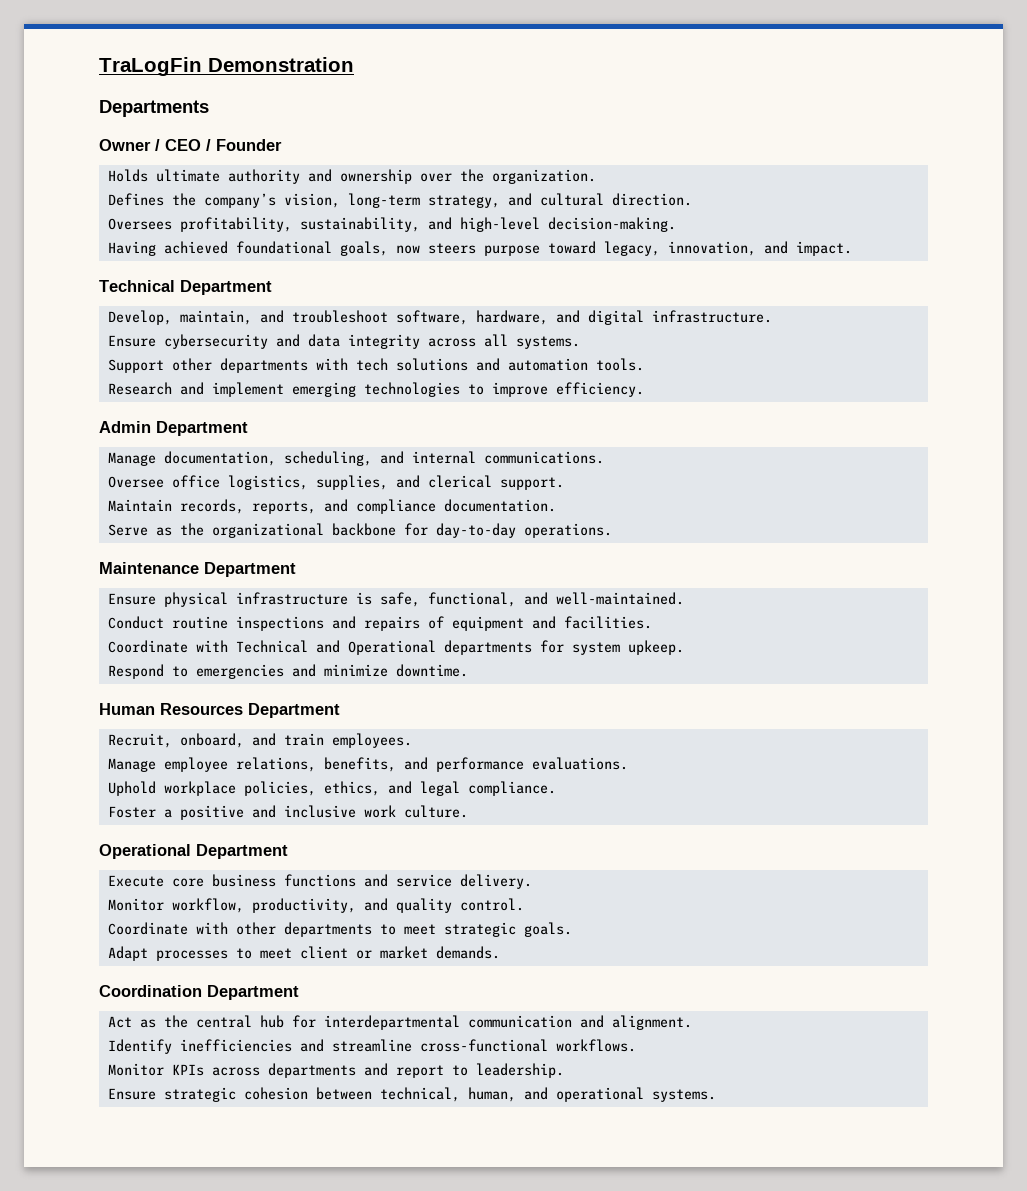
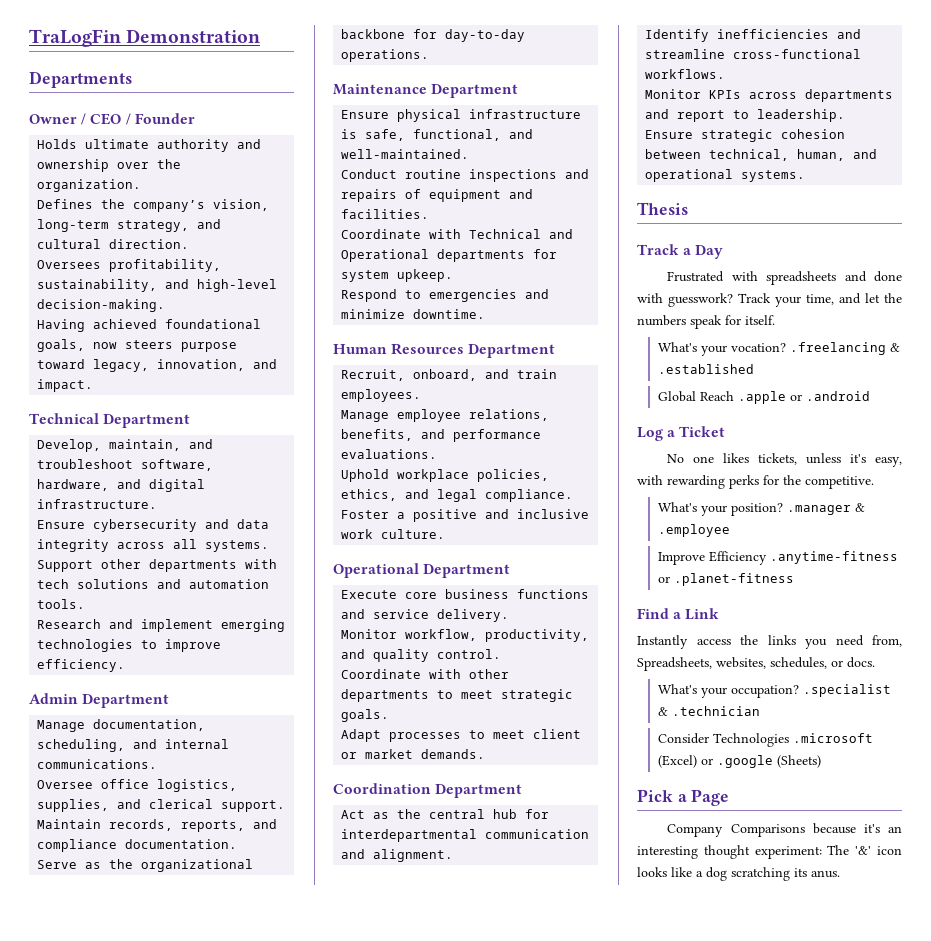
(717, 1095) none -> [637,202,688,215] [637,244,724,259] [667,271,902,285] [637,293,902,307] [637,315,775,329] [657,342,900,356] [657,364,754,374] [657,391,870,404] [637,426,726,441] [667,453,902,467] [637,475,874,489] [657,502,865,516] [657,524,730,537] [657,551,898,565] [657,573,794,586] [637,608,720,620] [637,635,902,649] [637,657,875,671] [657,684,891,698] [657,706,760,716] [657,733,873,747] [657,755,821,768] [637,789,730,806] [667,823,902,837] [637,845,902,859] [637,867,840,881] // Thesis // Track a Day // Frustrated with spreadsheets and done with guesswork? Track your time, and let the numbers speak for itself. // What's your vocation? .freelancing & .established // Global Reach .apple or .android // Log a Ticket // No one likes tickets, unless it's easy, with rewarding perks for the competitive. // What's your position? .manager & .employee // Improve Efficiency .anytime-fitness or .planet-fitness // Find a Link // Instantly access the links you need from, Spreadsheets, websites, schedules, or docs. // What's your occupation? .specialist & .technician // Consider Technologies .microsoft (Excel) or .google (Sheets) // Pick a Page // Company Comparisons because it's an interesting thought experiment: The '&' icon looks like a dog scratching its anus.

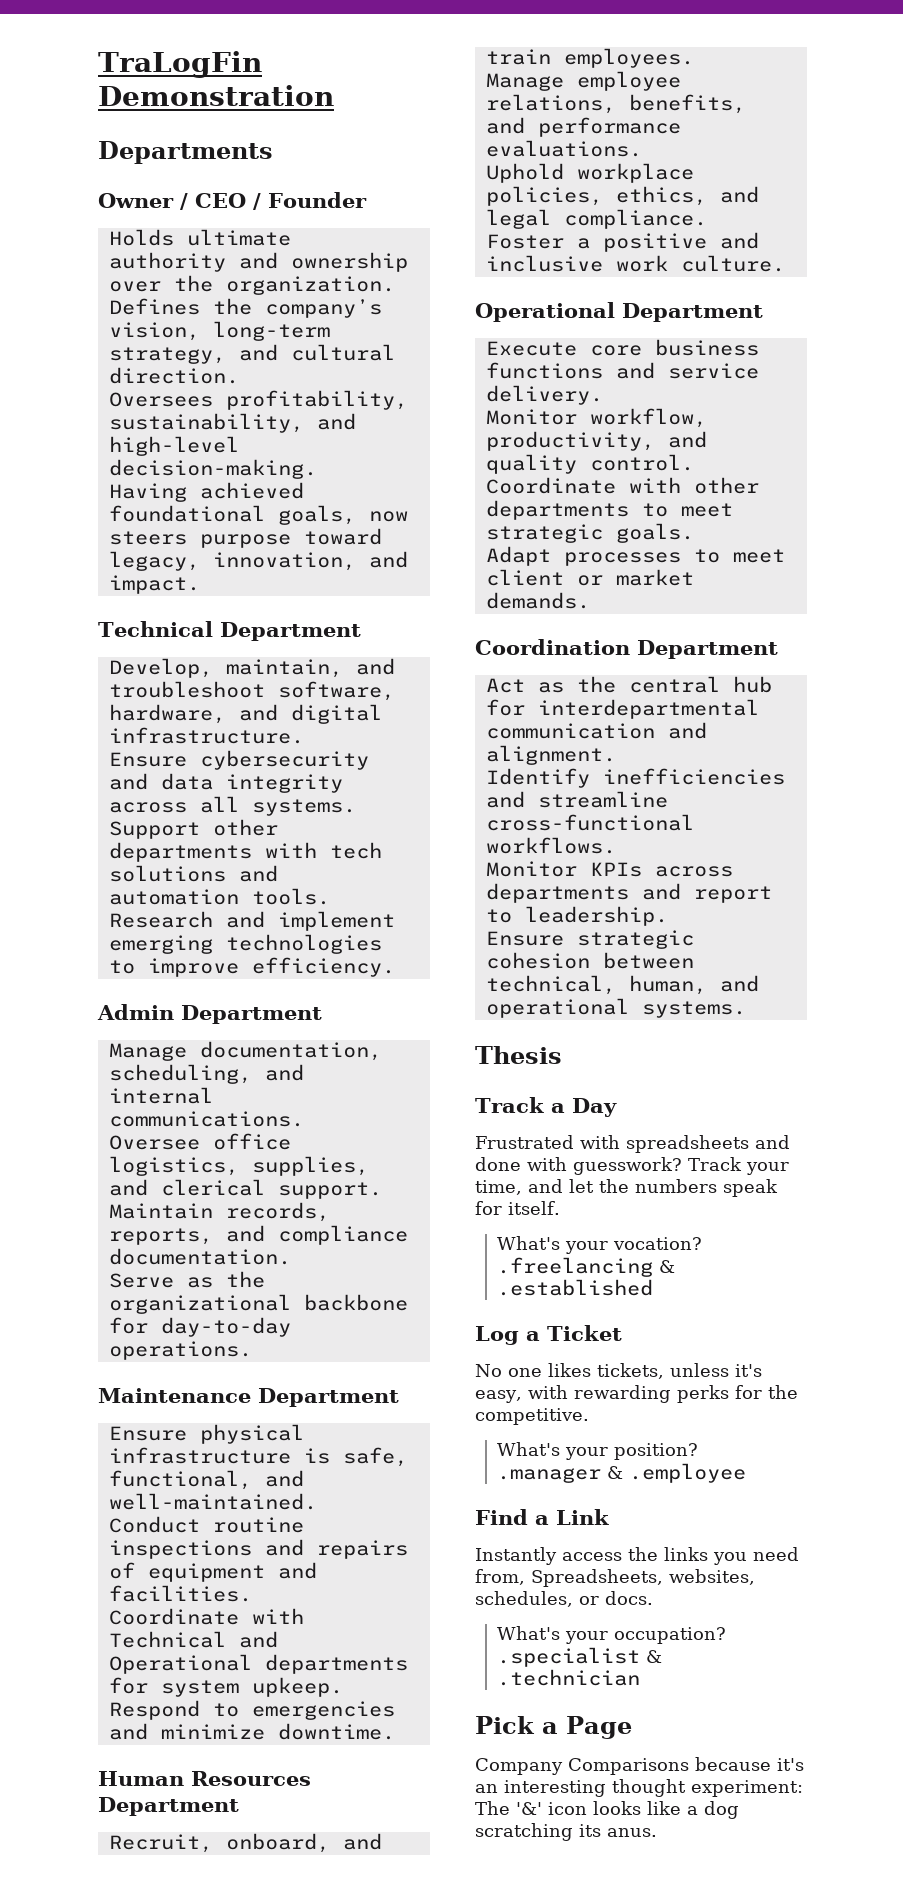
[657,391,870,404] // Global Reach .apple or .android -> (654, 1287) none
[657,551,898,565] [657,573,794,586] // Improve Efficiency .anytime-fitness or .planet-fitness -> (747, 1473) none
[657,733,873,747] [657,755,821,768] // Consider Technologies .microsoft (Excel) or .google (Sheets) -> (641, 1677) none

